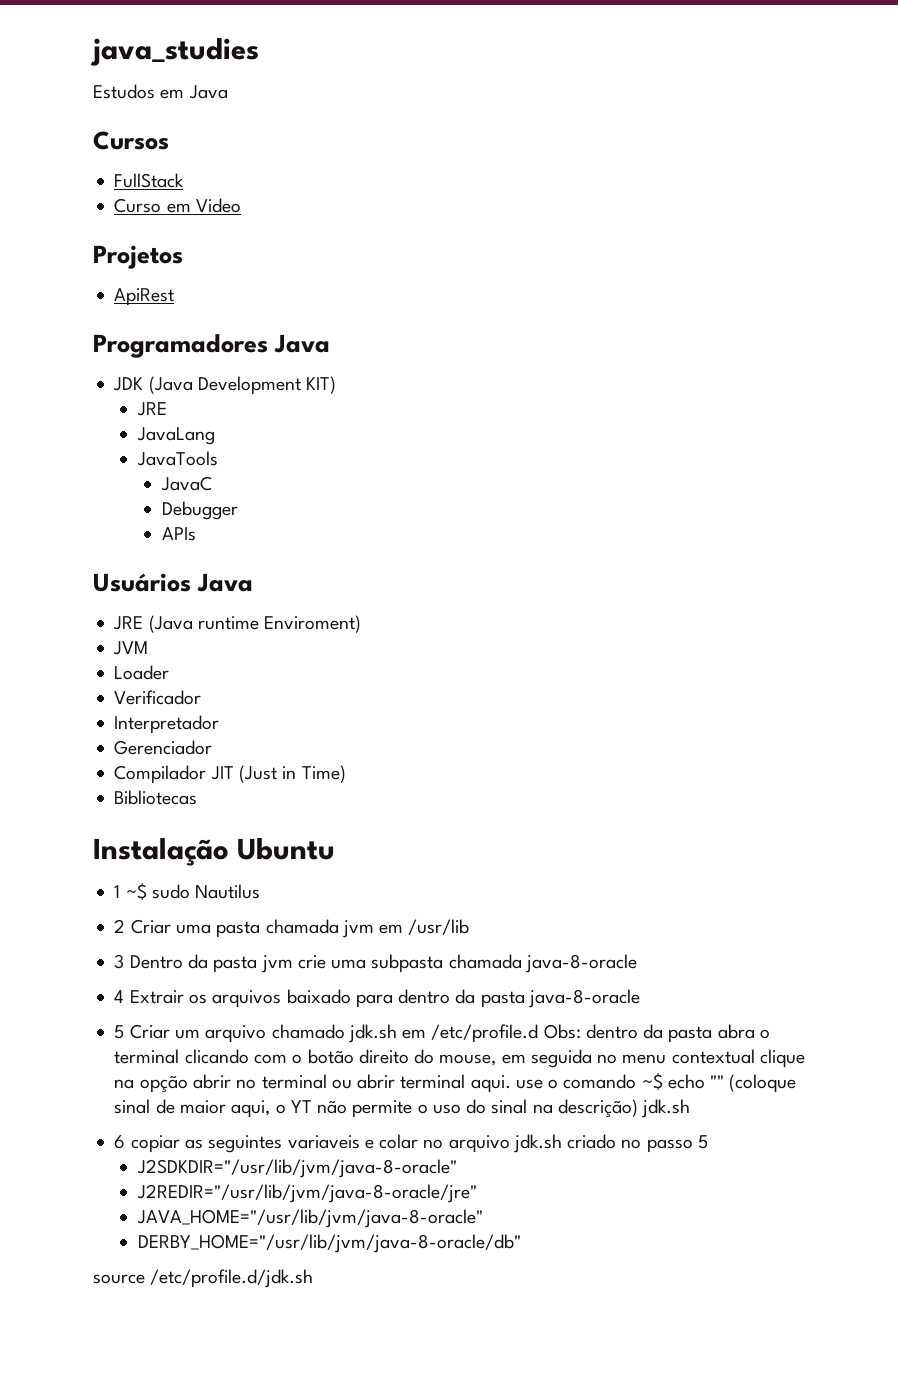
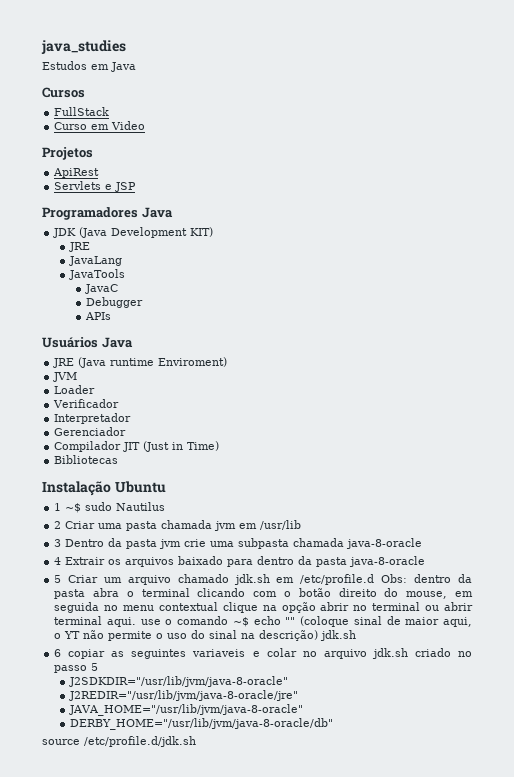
(175, 297) none -> [54,181,137,192] // Servlets e JSP

